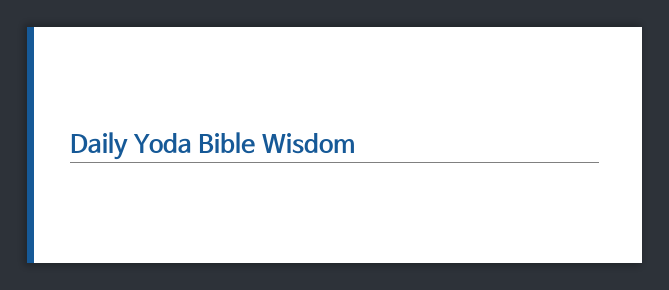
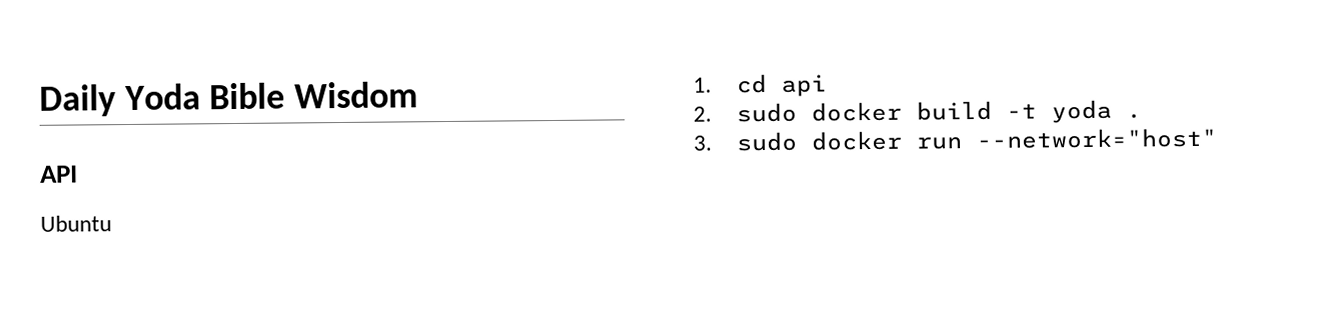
(355, 143) none -> [40,165,78,183] [40,215,112,232] [693,73,828,97] [693,99,1143,124] [693,127,1218,152] // API // Ubuntu // 1. cd api // 2. sudo docker build -t yoda . // 3. sudo docker run --network="host"

